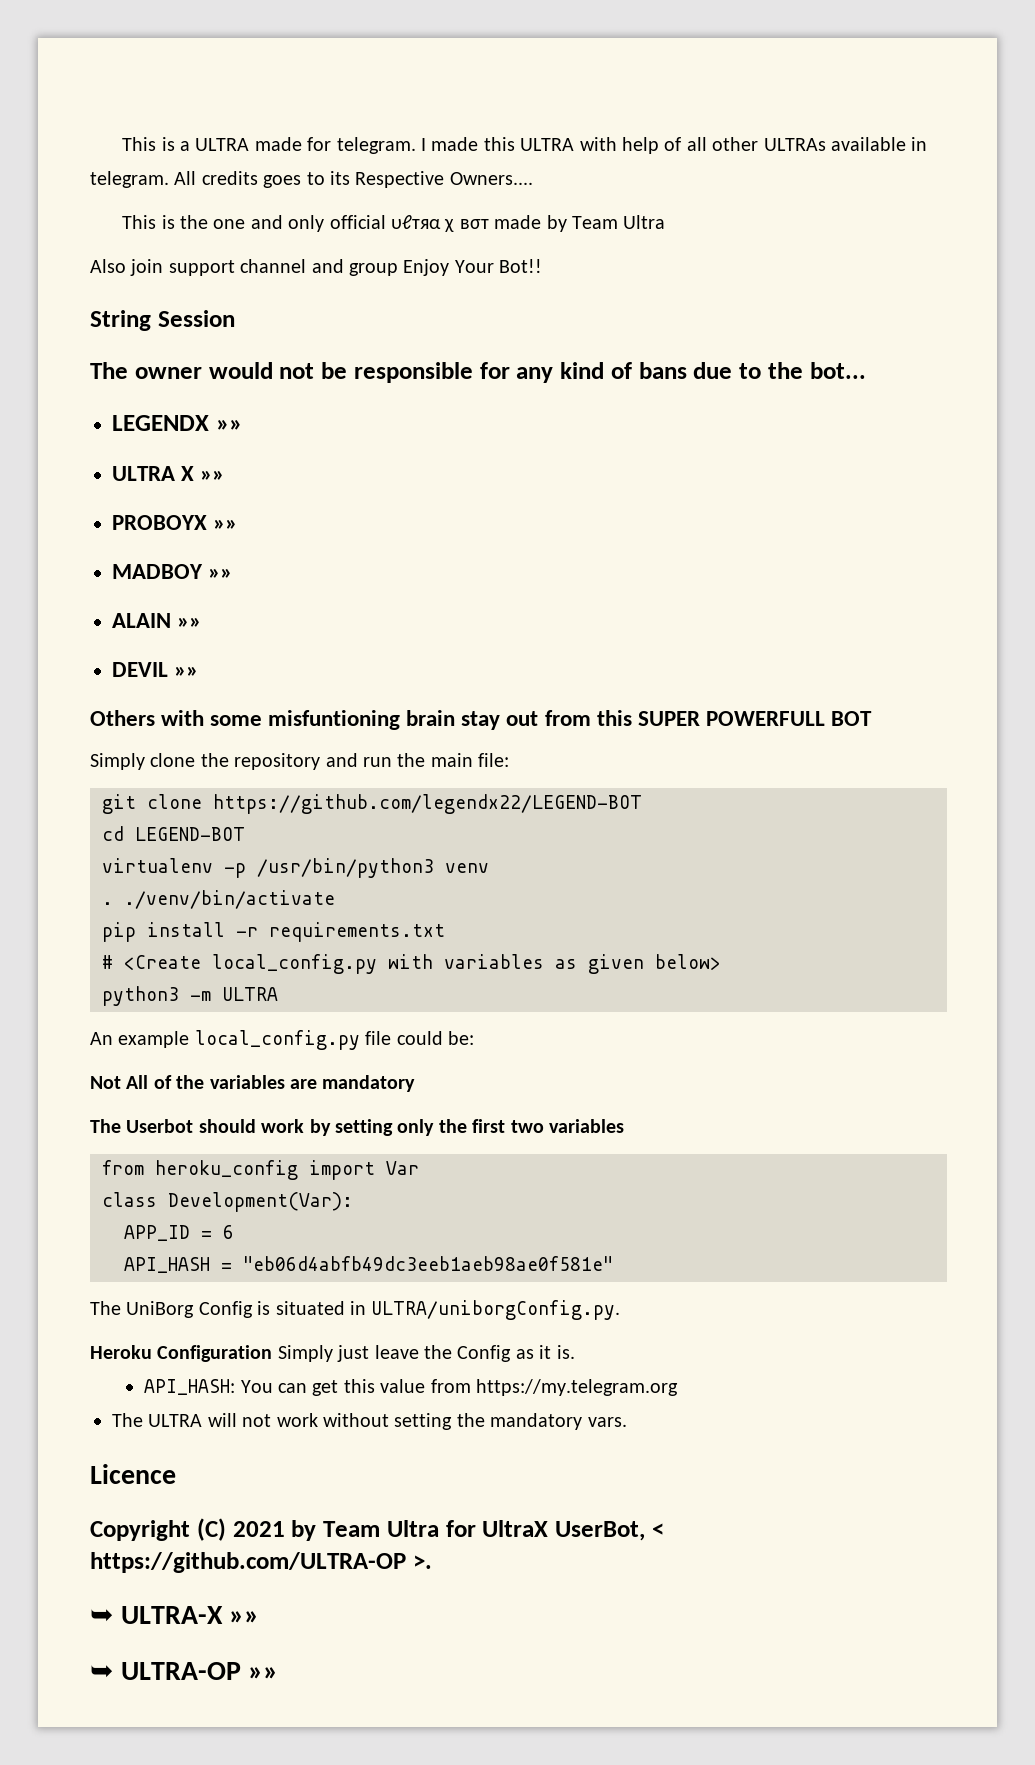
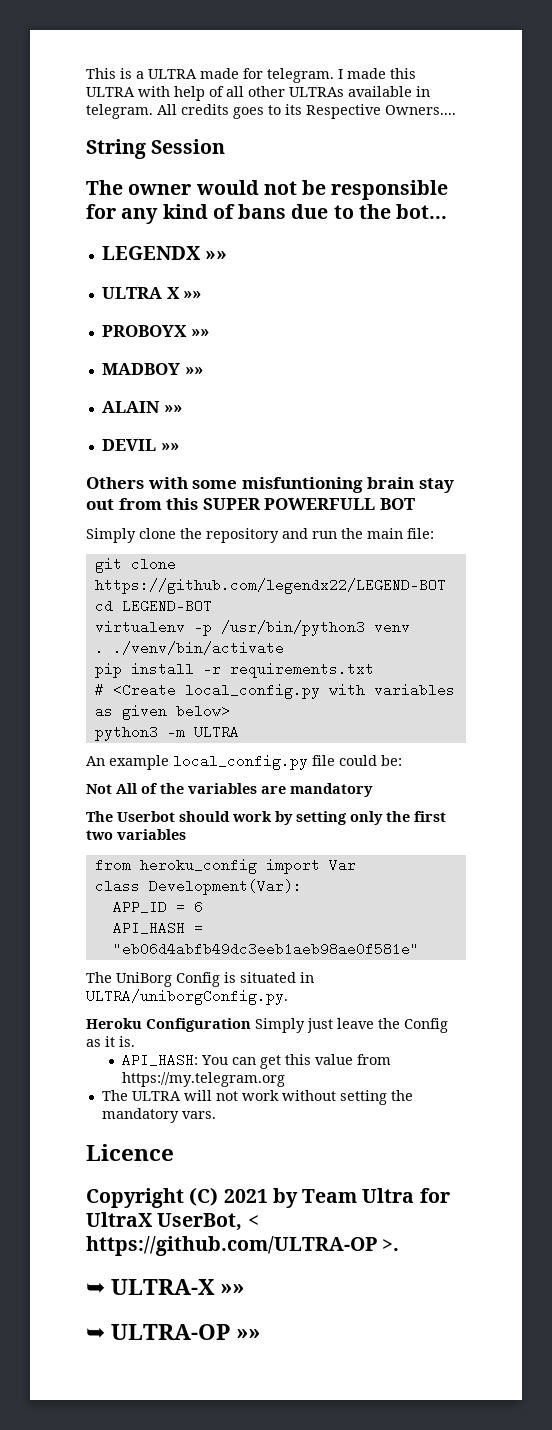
[122,215,666,232] [90,259,543,276] // This is the one and only official υℓтяα χ вσт made by Team Ultra // Also join support channel and group Enjoy Your Bot!! -> (456, 110) none

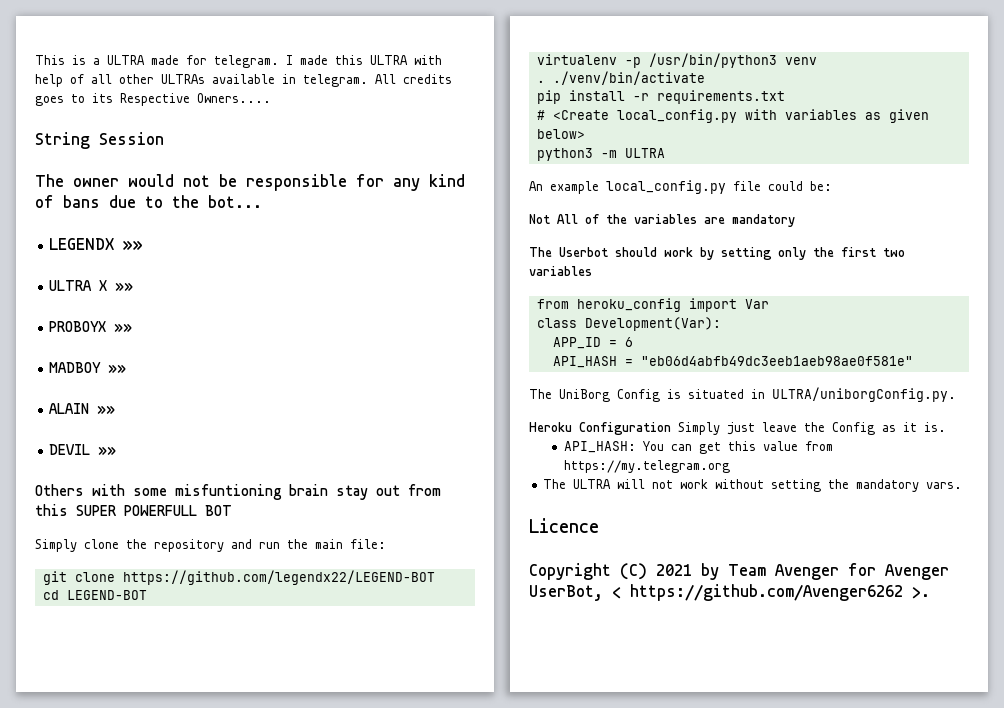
[362,1188,450,1203] [86,1212,153,1227] Ultra for UltraX -> [775,563,949,580] Avenger for Avenger
[86,1236,377,1256] https://github.com/ULTRA-OP -> [630,584,903,601] https://github.com/Avenger6262
[86,1279,245,1295] [86,1324,261,1340] // ➥ ULTRA-X »» // ➥ ULTRA-OP »» -> (930, 593) none

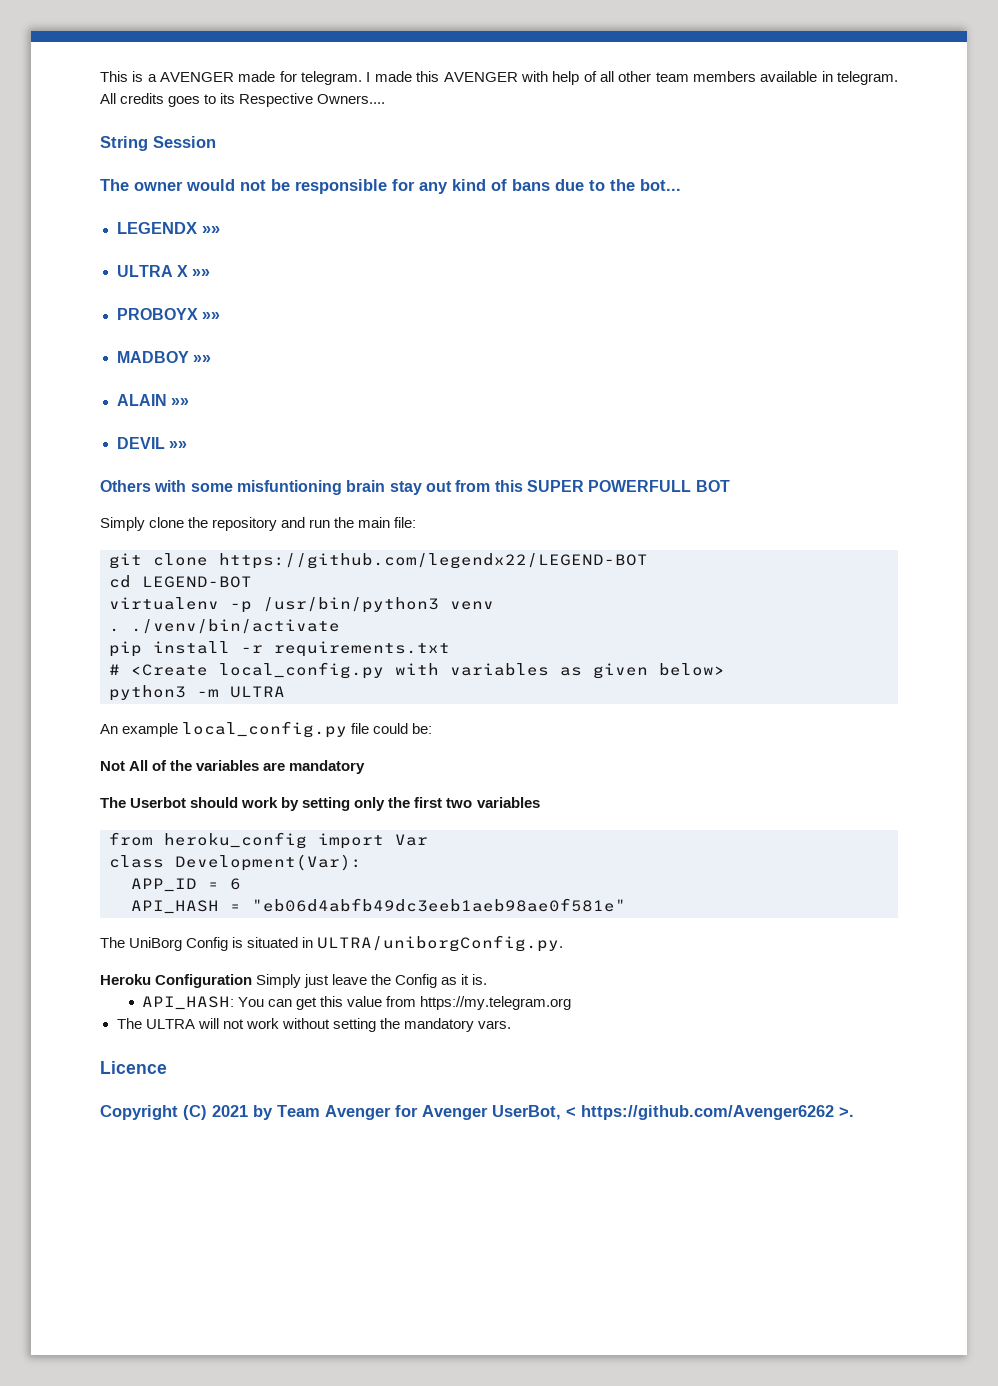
[107,55,145,65] ULTRA -> [160,72,235,82] AVENGER
[370,55,408,65] ULTRA -> [443,72,518,82] AVENGER
[161,74,205,84] ULTRAs -> [655,71,756,82] team members

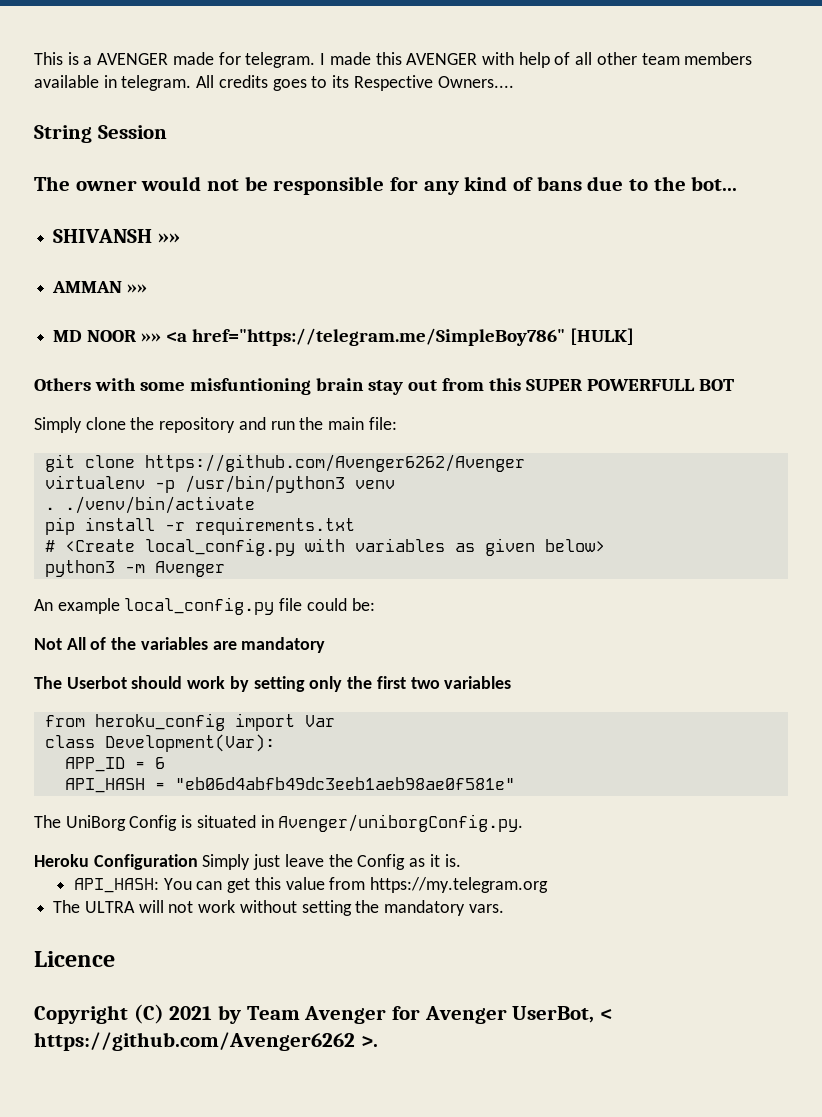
[116,222,220,234] [116,265,211,277] [116,308,220,320] [116,351,211,363] [116,394,189,406] [116,437,187,449] LEGENDX »» // ULTRA X »» // PROBOYX »» // MADBOY »» // ALAIN »» // DEVIL »» -> [53,229,180,243] [52,281,148,293] [53,328,635,346] SHIVANSH »» // AMMAN »» // MD NOOR »» <a href="https://telegram.me/SimpleBoy786" [HULK]
[219,553,648,569] [109,575,252,588] https://github.com/legendx22/LEGEND-BOT // cd LEGEND-BOT -> [144,454,525,472] https://github.com/Avenger6262/Avenger
[230,686,285,698] ULTRA -> [154,561,225,577] Avenger
[317,935,564,952] ULTRA/uniborgConfig.py. -> [278,814,524,832] Avenger/uniborgConfig.py.

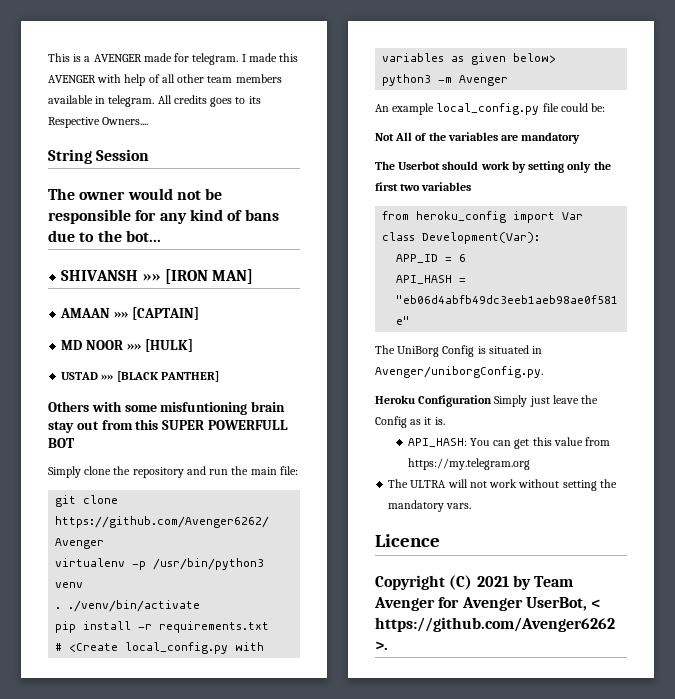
[52,281,148,293] // AMMAN »» -> [164,269,254,284] [60,307,199,320] [IRON MAN] // AMAAN »» [CAPTAIN]
[166,328,566,346] <a href="https://telegram.me/SimpleBoy786" -> (141, 346) none
(635, 336) none -> [61,371,219,382] // USTAD »» [BLACK PANTHER]

